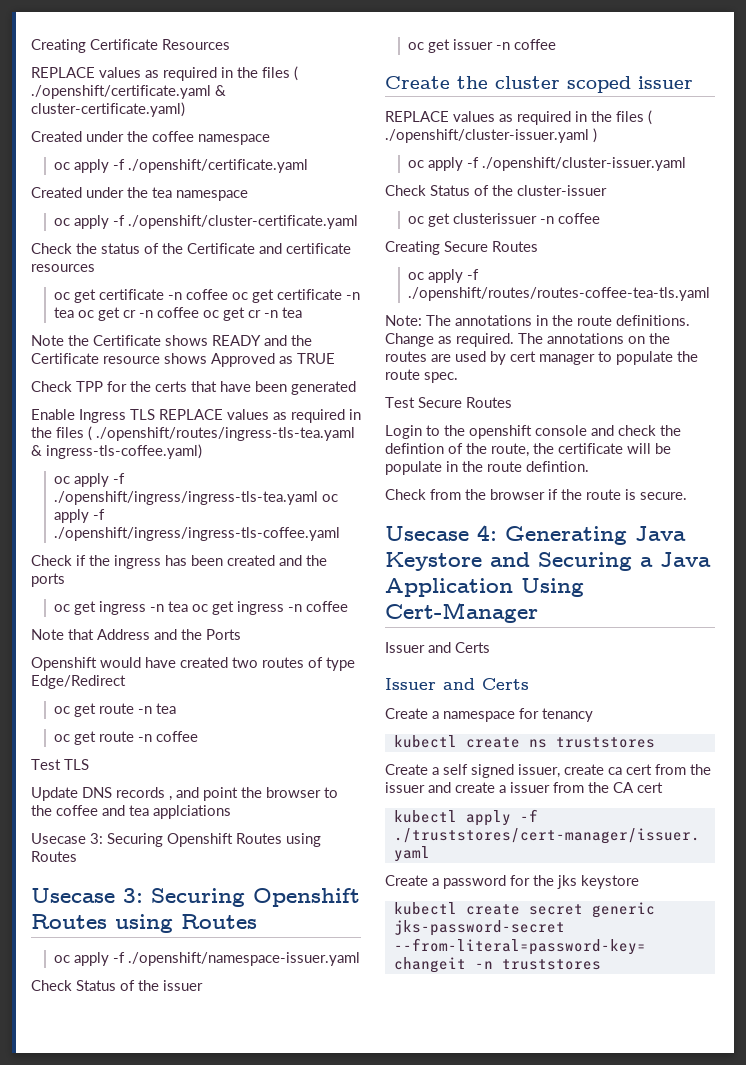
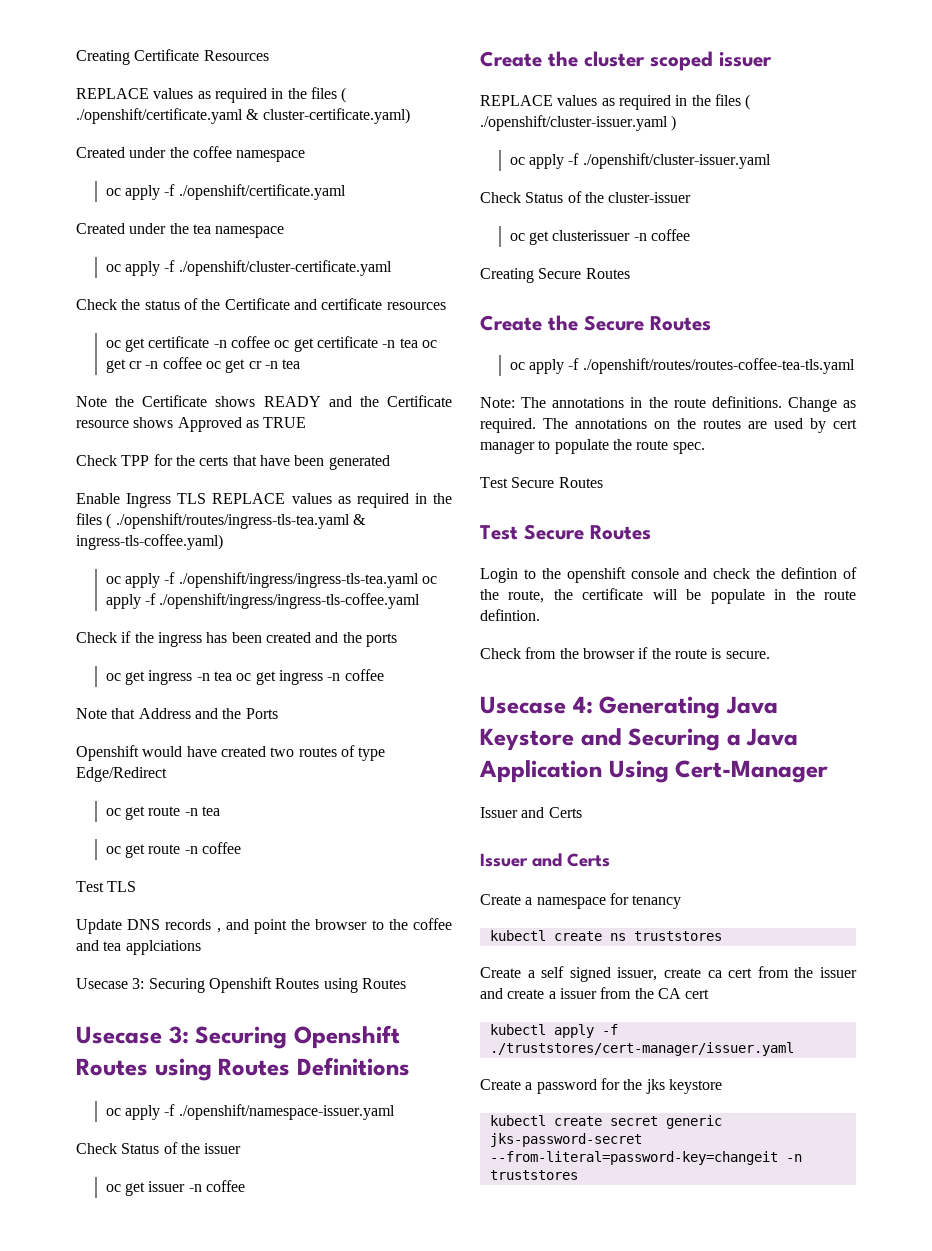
(257, 921) none -> [296,1057,410,1076] Definitions
(538, 246) none -> [480,315,711,331] // Create the Secure Routes
(512, 402) none -> [480,524,651,540] // Test Secure Routes

